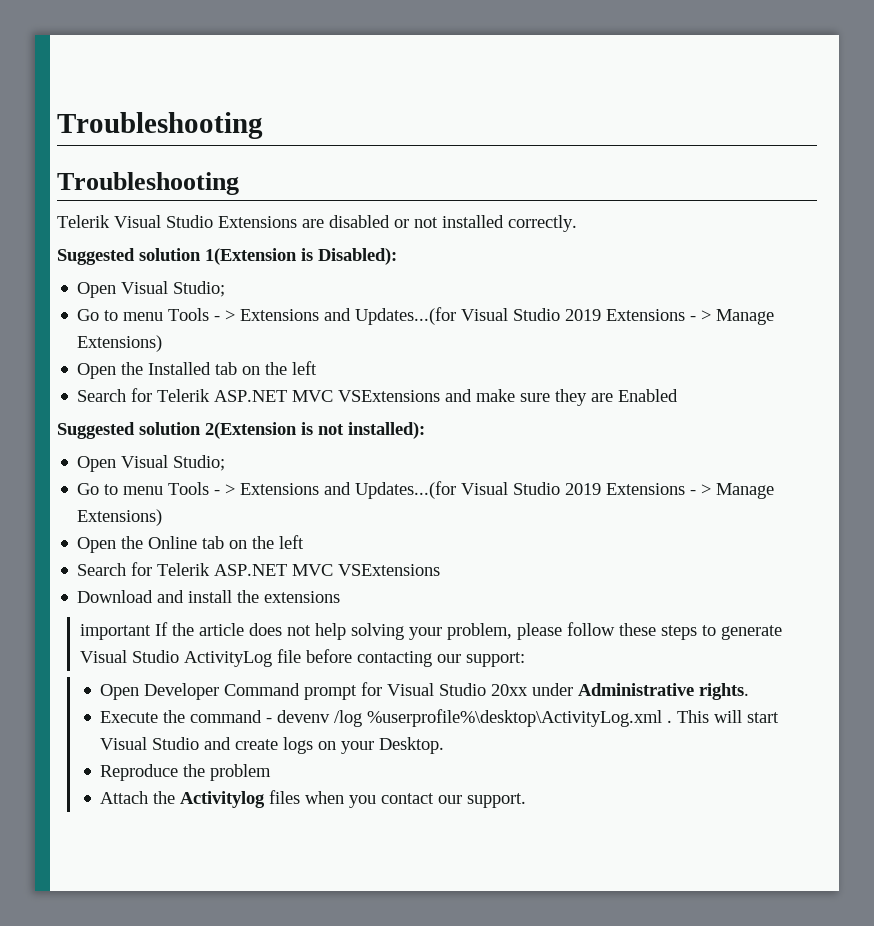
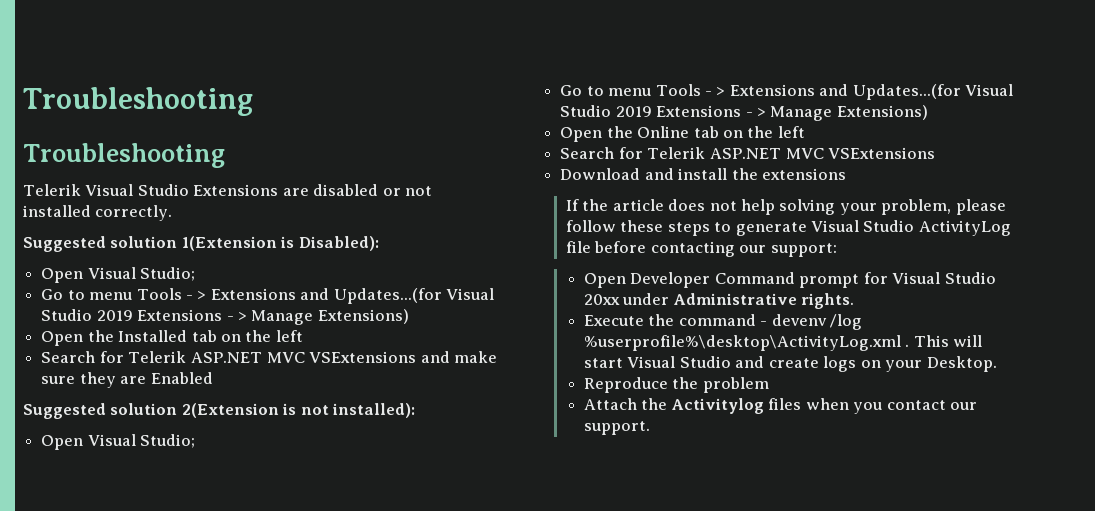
[79,624,151,640] important -> (846, 174) none

